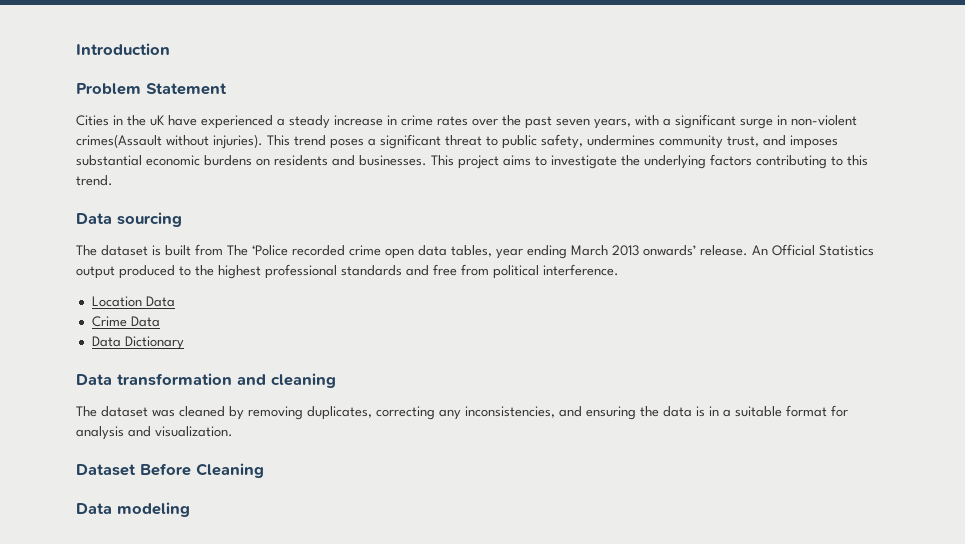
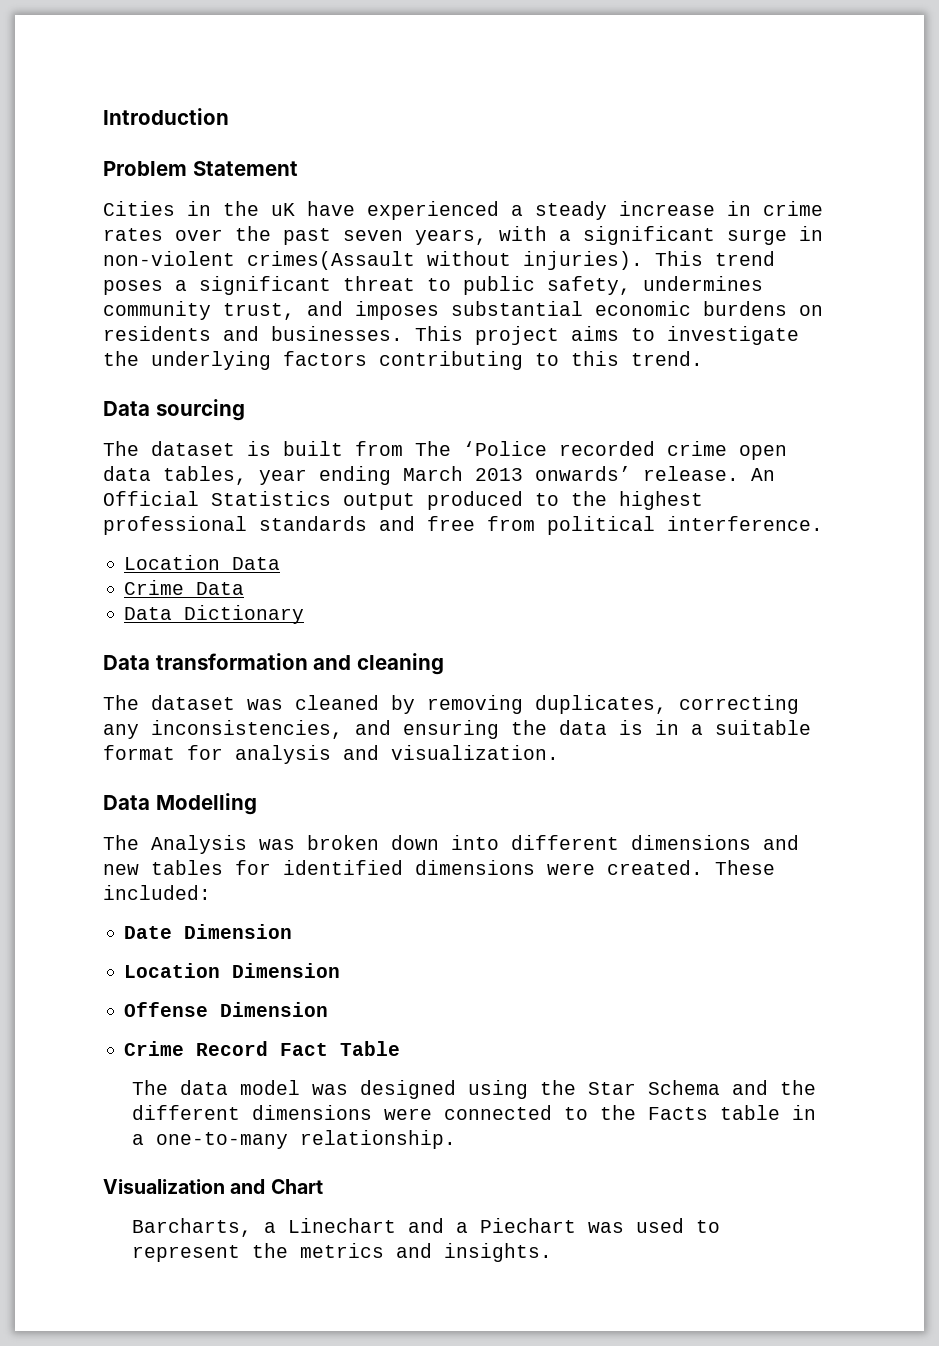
[76,463,264,478] [76,502,190,517] Dataset Before Cleaning // Data modeling -> [103,793,257,815] [103,835,799,854] [103,860,775,875] [103,885,211,900] [124,924,293,939] [124,963,341,978] [124,1002,329,1017] [124,1041,401,1056] [131,1080,816,1099] [131,1105,816,1120] [131,1130,456,1149] [103,1179,323,1194] [131,1218,720,1237] [131,1243,552,1262] Data Modelling // The Analysis was broken down into different dimensions and new tables for identified dimensions were created. These included: // Date Dimension // Location Dimension // Offense Dimension // Crime Record Fact Table // The data model was designed using the Star Schema and the different dimensions were connected to the Facts table in a one-to-many relationship. // Visualization and Chart // Barcharts, a Linechart and a Piechart was used to represent the metrics and insights.

